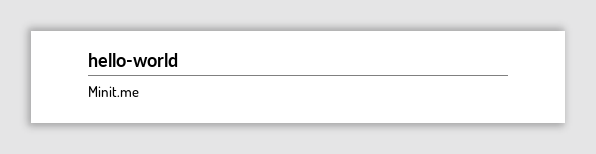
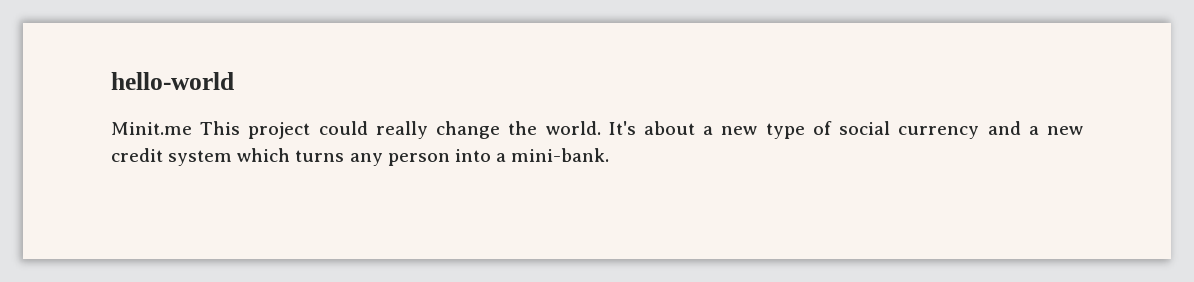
(139, 91) none -> [200,121,1083,139] [111,148,610,166] This project could really change the world. It's about a new type of social currency and a new credit system which turns any person into a mini-bank.

